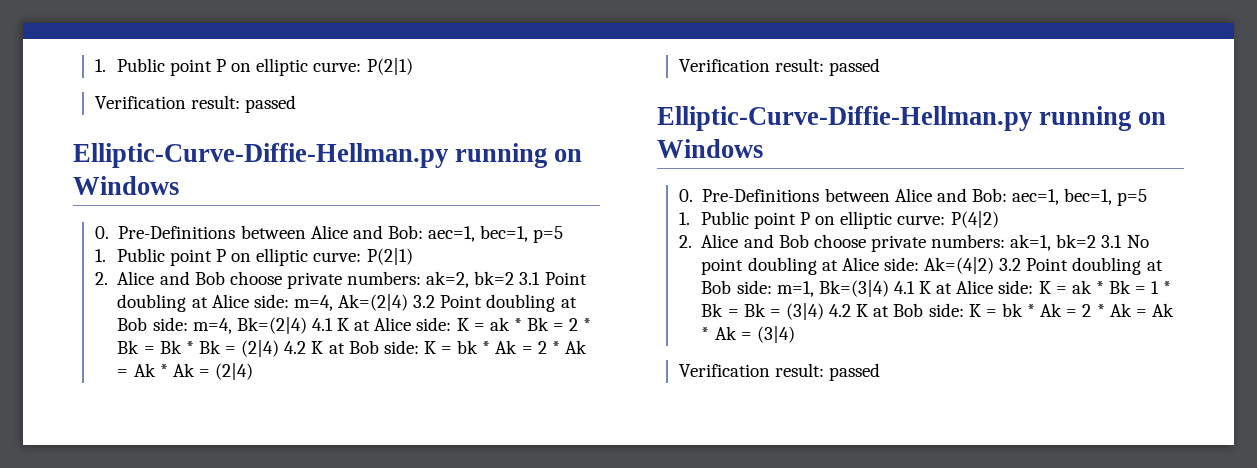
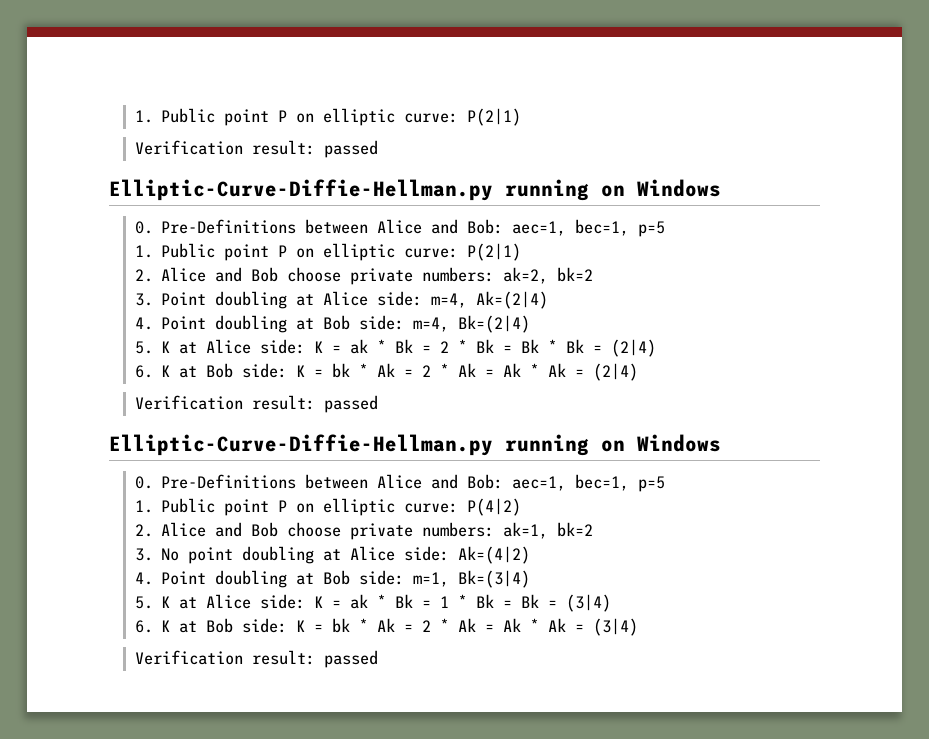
[519,272,541,285] 3.1 -> [134,293,153,306] // 3.
[413,295,436,308] 3.2 -> [134,317,153,330] // 4.
[311,318,333,331] 4.1 -> [134,341,153,354] // 5.
[284,341,307,354] 4.2 -> [134,365,153,378] // 6.
[1101,235,1123,248] 3.1 -> [134,548,153,561] // 3.
[999,258,1022,271] 3.2 -> [134,572,153,585] // 4.
[893,281,915,294] 4.1 -> [134,596,153,609] // 5.
[829,304,852,317] 4.2 -> [134,620,153,633] // 6.

